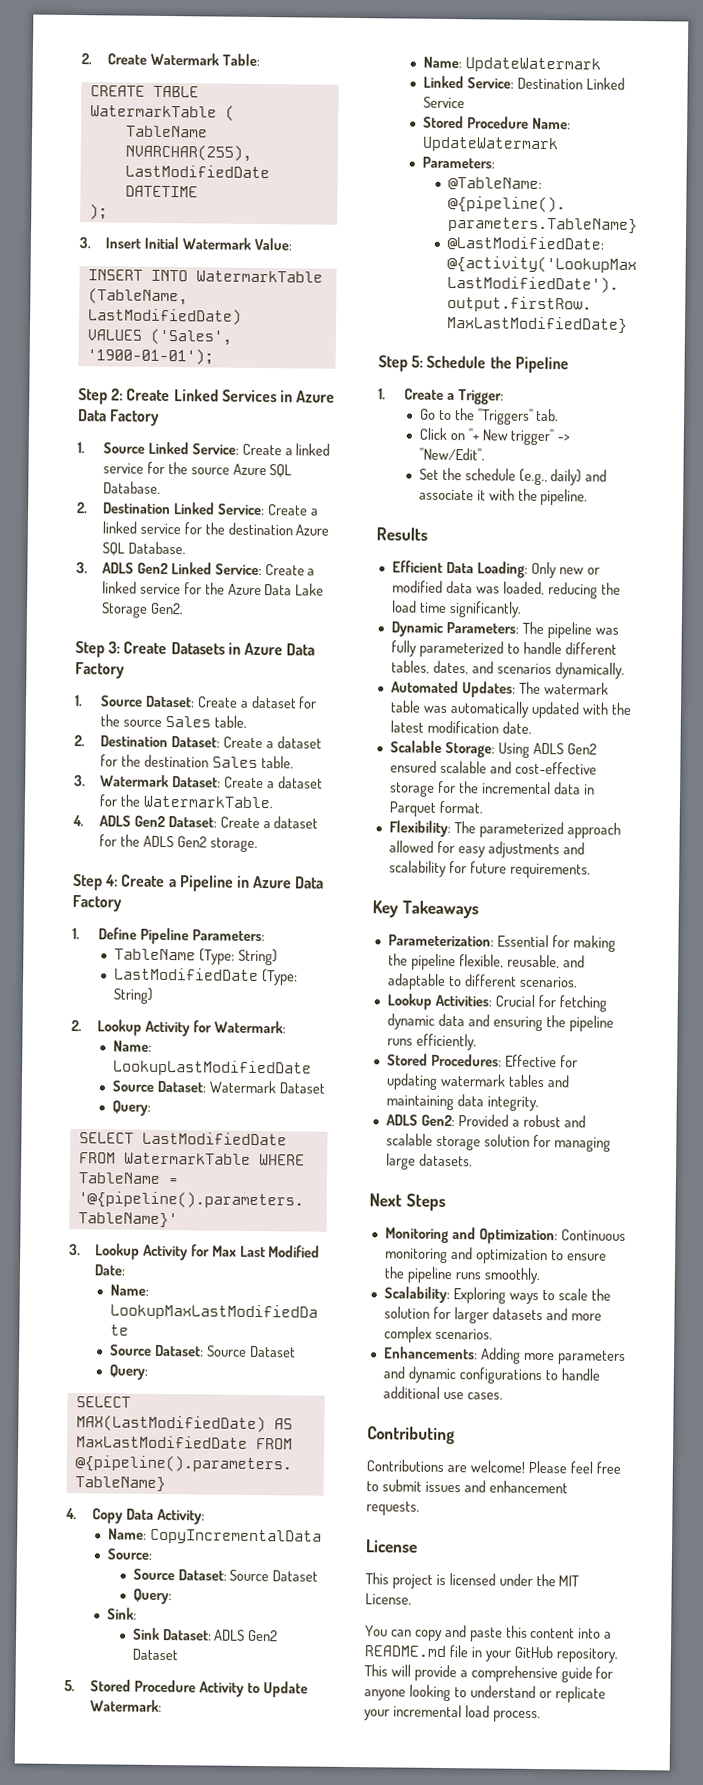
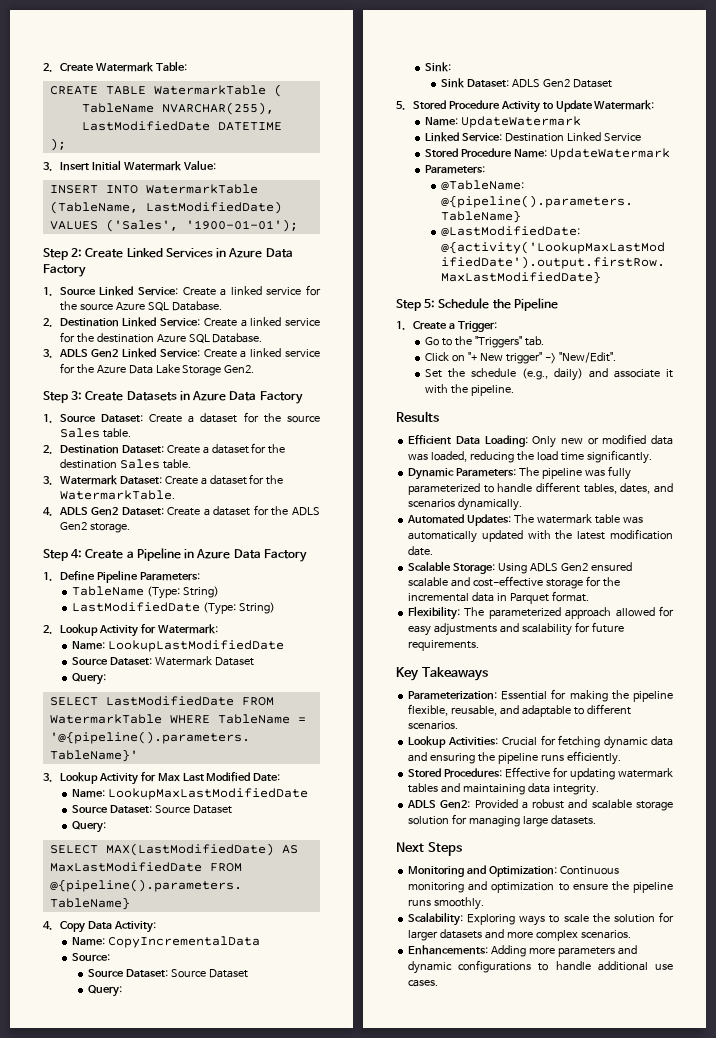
[367,1426,455,1445] [366,1459,621,1474] [366,1479,568,1494] [366,1501,420,1516] [365,1539,418,1553] [365,1572,580,1589] [365,1593,412,1605] [365,1625,613,1642] [364,1645,618,1663] [364,1664,614,1683] [364,1684,606,1703] [364,1704,541,1723] // Contributing // Contributions are welcome! Please feel free to submit issues and enhancement requests. // License // This project is licensed under the MIT License. // You can copy and paste this content into a README.md file in your GitHub repository. This will provide a comprehensive guide for anyone looking to understand or replicate your incremental load process. -> (439, 983) none

